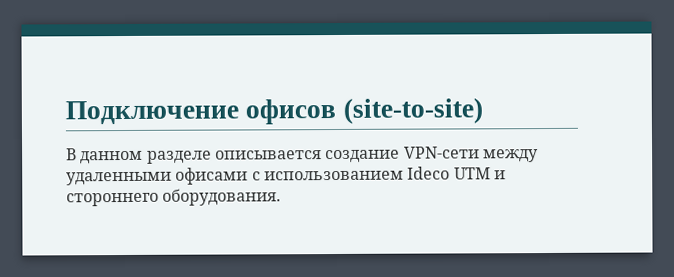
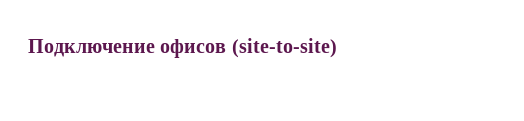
[66,146,539,165] [66,166,506,186] [66,188,282,207] // В данном разделе описывается создание VPN-сети между удаленными офисами с использованием Ideco UTM и стороннего оборудования. -> (337, 48) none

